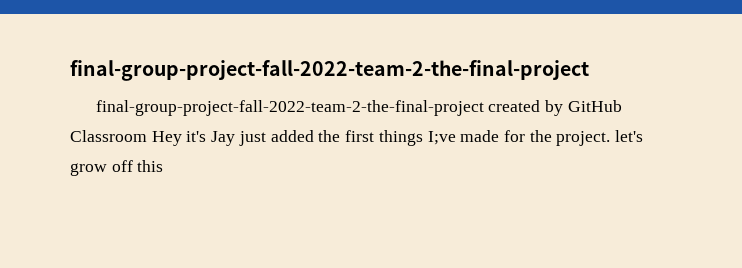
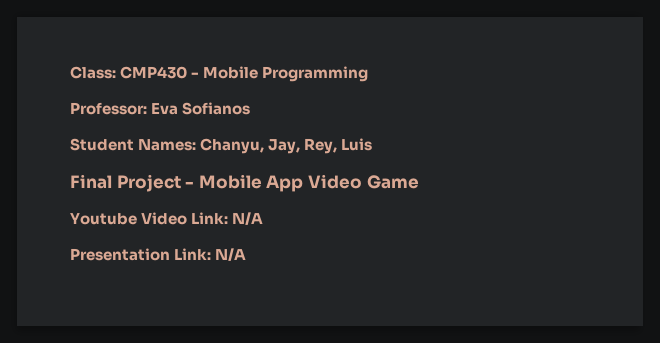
[70,60,589,81] [95,100,622,116] [70,130,644,146] [70,160,164,176] final-group-project-fall-2022-team-2-the-final-project // final-group-project-fall-2022-team-2-the-final-project created by GitHub Classroom Hey it's Jay just added the first things I;ve made for the project. let's grow off this -> [70,66,369,82] [70,102,251,115] [70,138,373,154] [70,174,419,192] [70,212,264,225] [70,248,247,261] Class: CMP430 - Mobile Programming // Professor: Eva Sofianos // Student Names: Chanyu, Jay, Rey, Luis // Final Project - Mobile App Video Game // Youtube Video Link: N/A // Presentation Link: N/A

